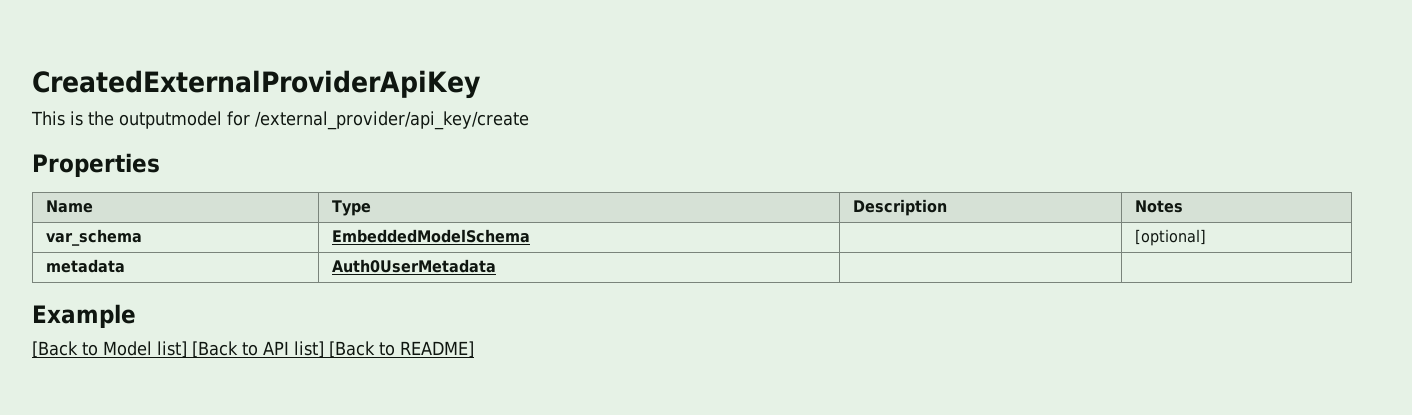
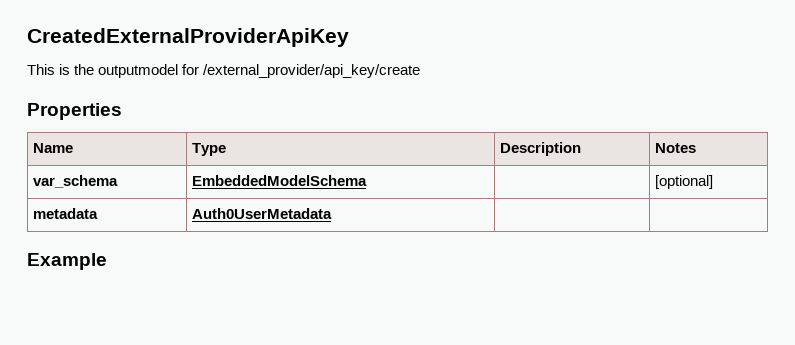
[32,341,474,358] // [Back to Model list] [Back to API list] [Back to README] -> (107, 261) none

